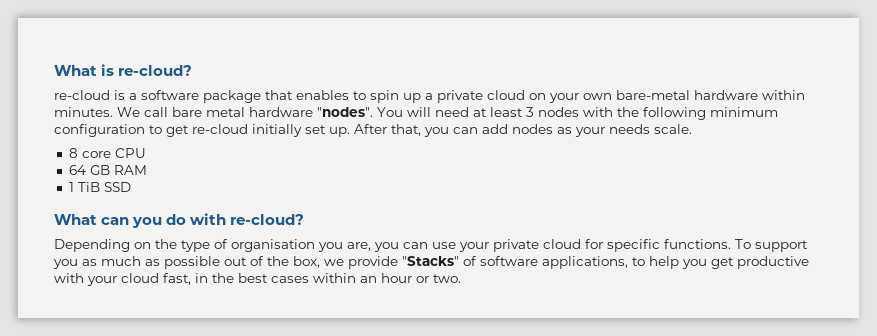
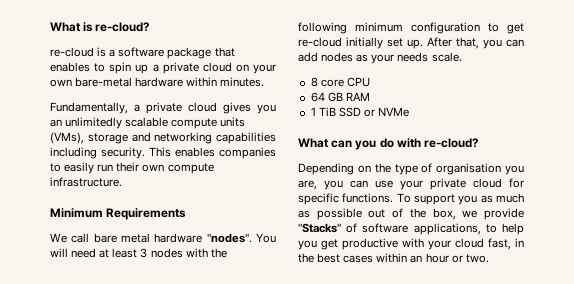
(113, 112) none -> [50,102,276,114] [50,117,246,129] [50,132,276,144] [50,147,276,159] [50,162,214,174] [50,177,122,187] [50,208,187,220] // Fundamentally, a private cloud gives you an unlimitedly scalable compute units (VMs), storage and networking capabilities including security. This enables companies to easily run their own compute infrastructure. // Minimum Requirements //
(131, 187) none -> [363,107,410,117] or NVMe

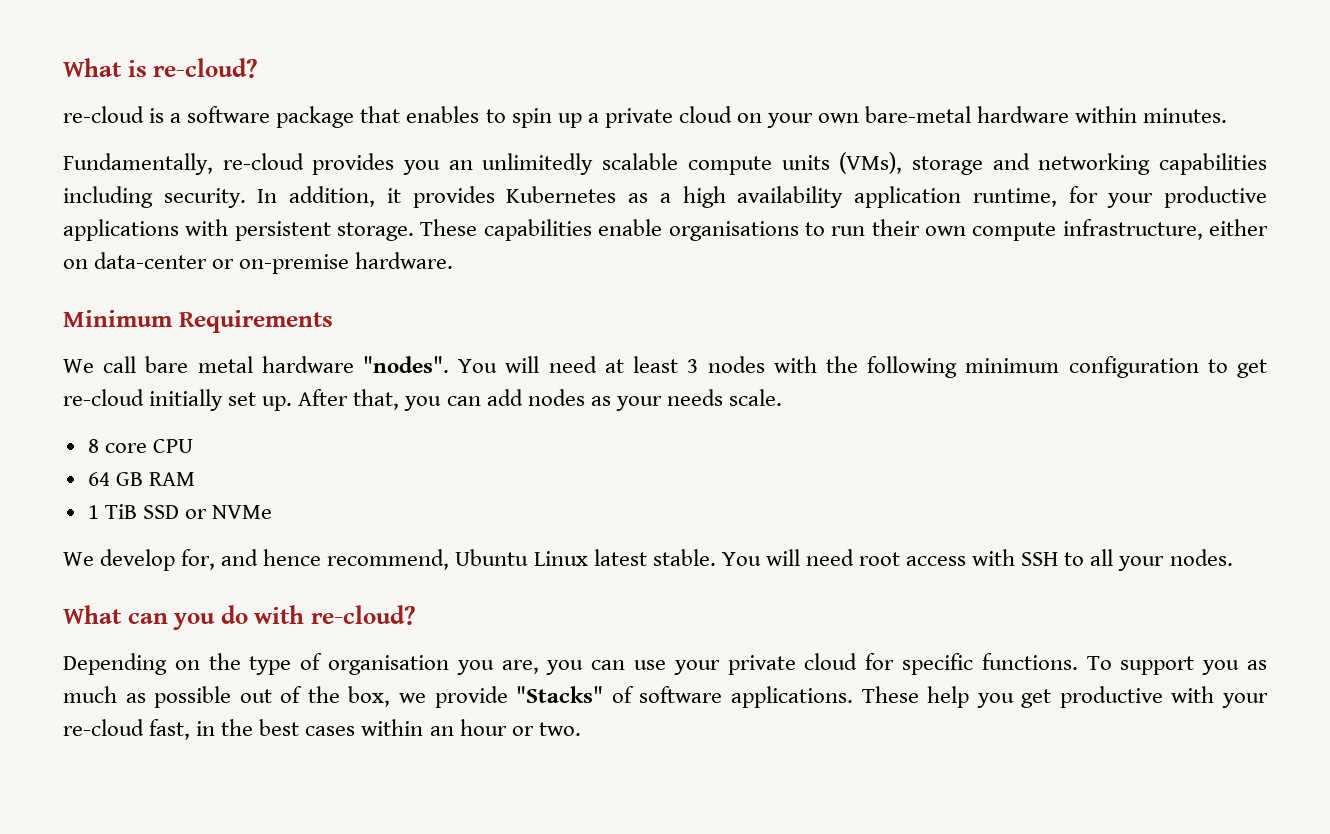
[134,102,251,114] a private cloud gives -> [222,153,395,175] re-cloud provides
[149,147,276,159] [50,162,214,174] [50,177,122,187] This enables companies to easily run their own compute infrastructure. -> [257,186,1268,208] [63,219,1269,241] [63,252,454,274] In addition, it provides Kubernetes as a high availability application runtime, for your productive applications with persistent storage. These capabilities enable organisations to run their own compute infrastructure, either on data-center or on-premise hardware.
(410, 112) none -> [63,549,1233,571] // We develop for, and hence recommend, Ubuntu Linux latest stable. You will need root access with SSH to all your nodes.
[413,223,497,235] applications, to -> [730,686,919,708] applications. These
[455,238,484,248] cloud -> [63,719,144,736] re-cloud

